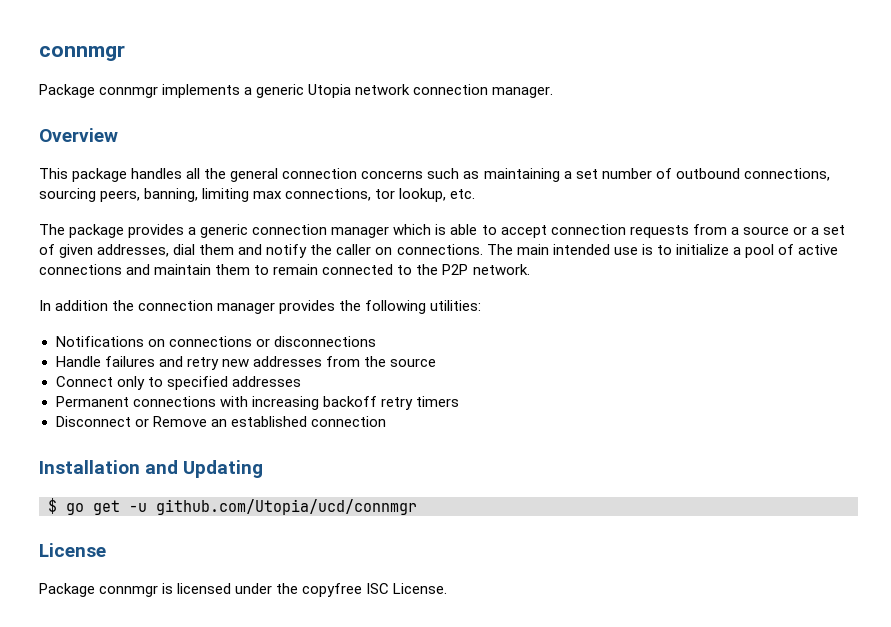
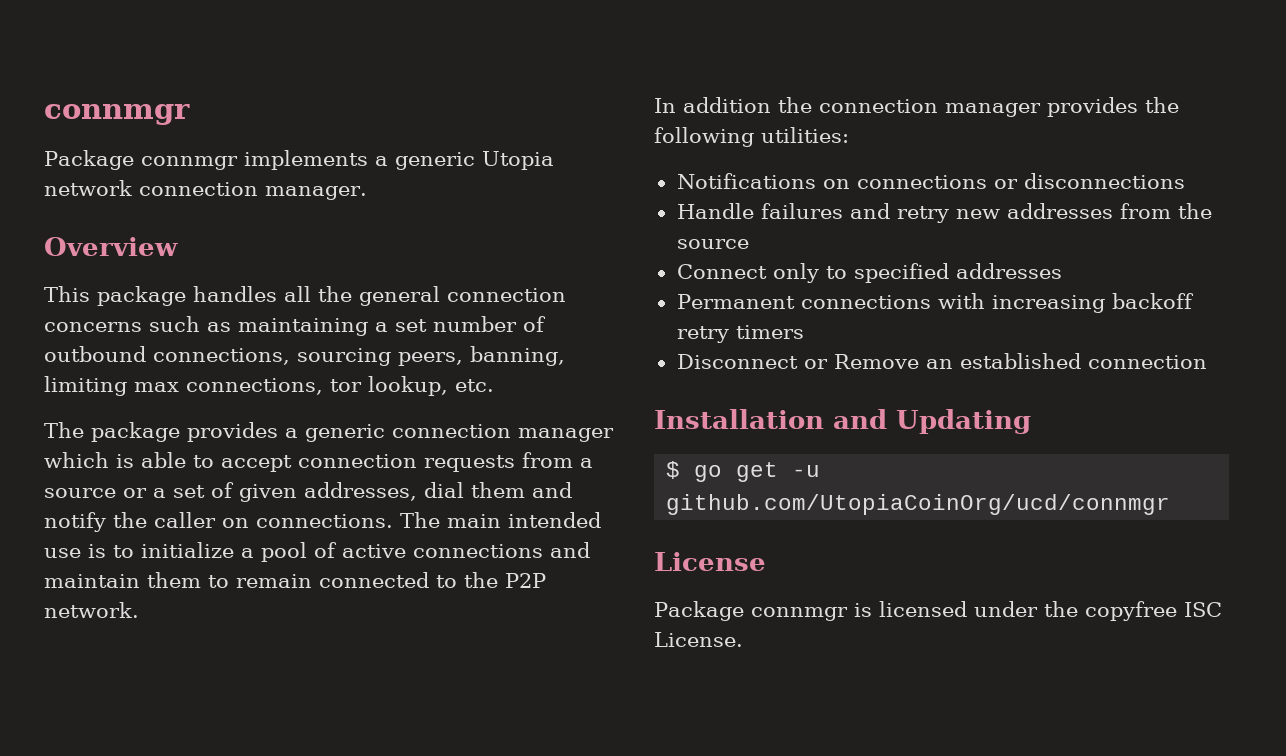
[156,499,417,515] github.com/Utopia/ucd/connmgr -> [666,494,1171,515] github.com/UtopiaCoinOrg/ucd/connmgr

